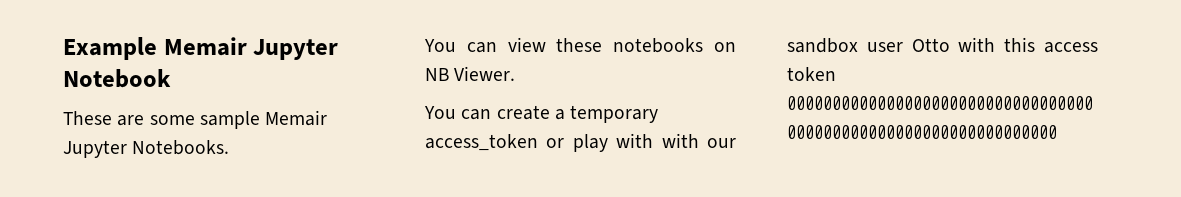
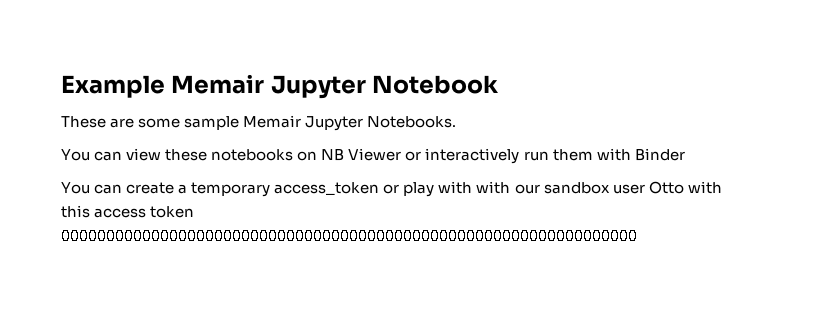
[454,66,516,81] Viewer. -> [348,148,685,164] Viewer or interactively run them with Binder

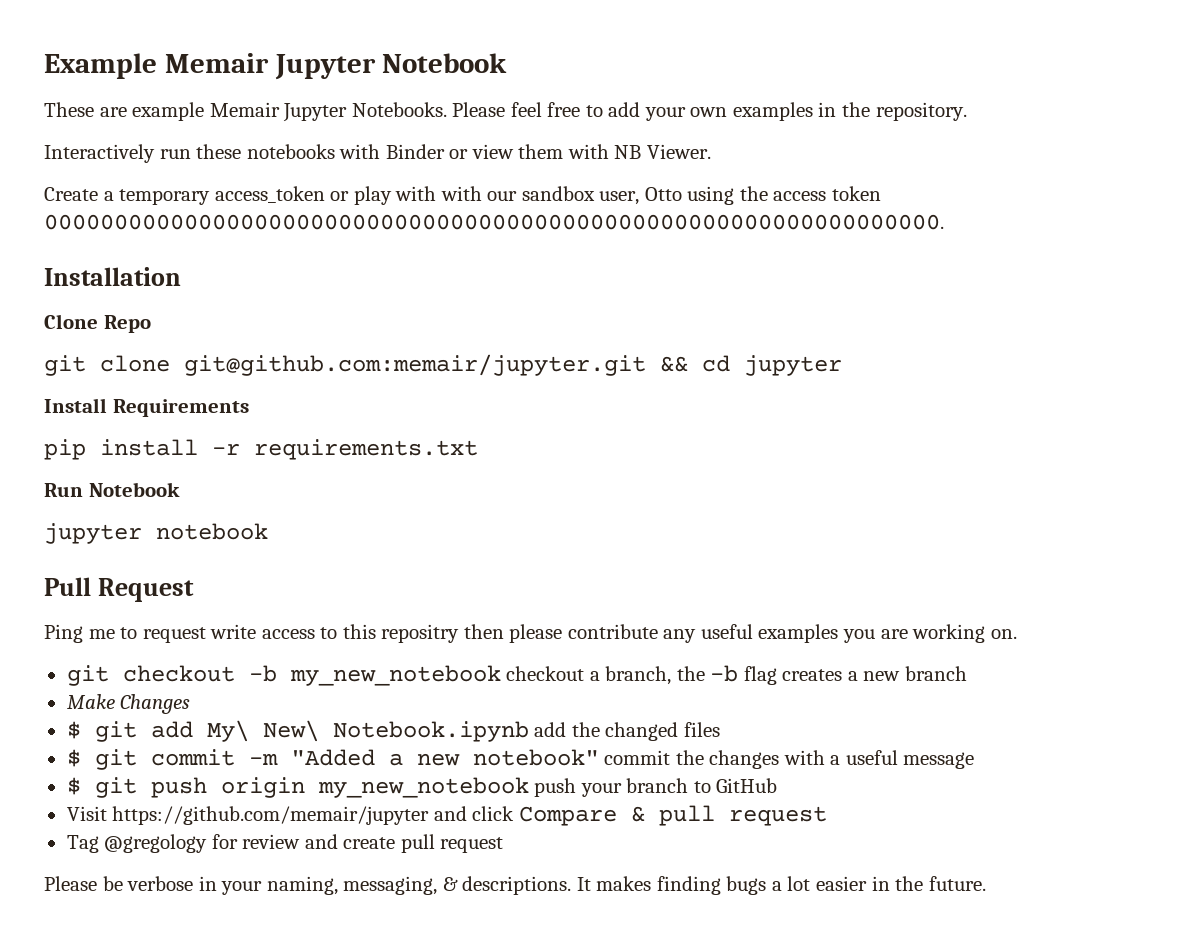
[138,116,240,130] some sample -> [132,102,205,121] example
[61,148,685,164] [61,182,175,194] // You can view these notebooks on NB Viewer or interactively run them with Binder // You can create -> [452,102,967,121] [44,144,711,163] [44,187,98,201] Please feel free to add your own examples in the repository. // Interactively run these notebooks with Binder or view them with NB Viewer. // Create
[612,181,722,194] [61,205,195,218] [61,228,638,245] user Otto with this access token 0000000000000000000000000000000000000000000000000000000000000000 -> [599,186,882,205] [44,214,944,230] [44,267,181,286] [44,314,151,333] [44,354,842,376] [44,398,249,417] [44,439,478,460] [44,482,180,497] [44,523,268,544] [44,577,194,602] [44,624,1017,643] [66,665,967,686] [66,694,191,714] [66,720,720,742] [66,749,975,770] [66,777,778,798] [66,805,827,826] [66,834,504,853] [44,876,986,895] user, Otto using the access token 0000000000000000000000000000000000000000000000000000000000000000. // Installation // Clone Repo // git clone git@github.com:memair/jupyter.git && cd jupyter // Install Requirements // pip install -r requirements.txt // Run Notebook // jupyter notebook // Pull Request // Ping me to request write access to this repositry then please contribute any useful examples you are working on. // git checkout -b my_new_notebook checkout a branch, the -b flag creates a new branch // Make Changes // $ git add My\ New\ Notebook.ipynb add the changed files // $ git commit -m "Added a new notebook" commit the changes with a useful message // $ git push origin my_new_notebook push your branch to GitHub // Visit https://github.com/memair/jupyter and click Compare & pull request // Tag @gregology for review and create pull request // Please be verbose in your naming, messaging, & descriptions. It makes finding bugs a lot easier in the future.

